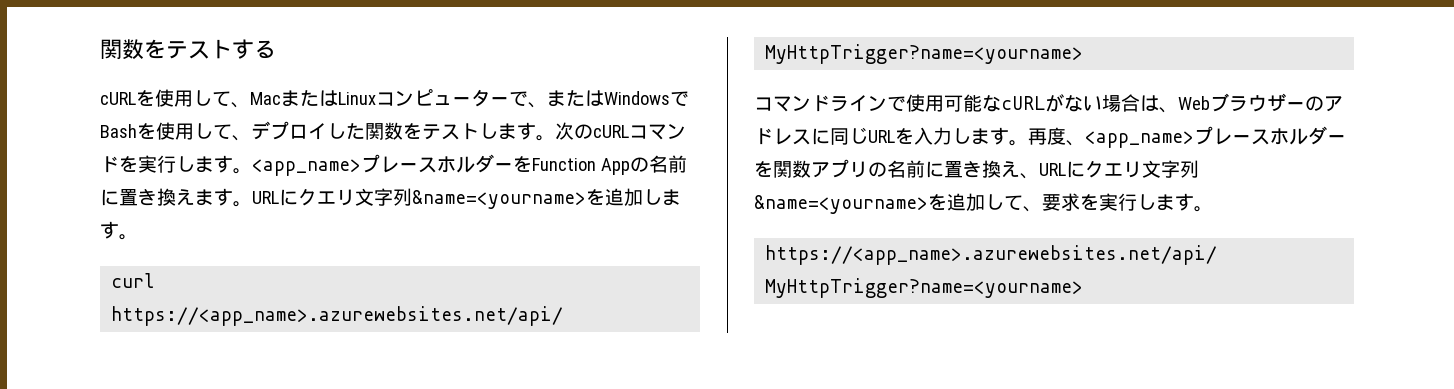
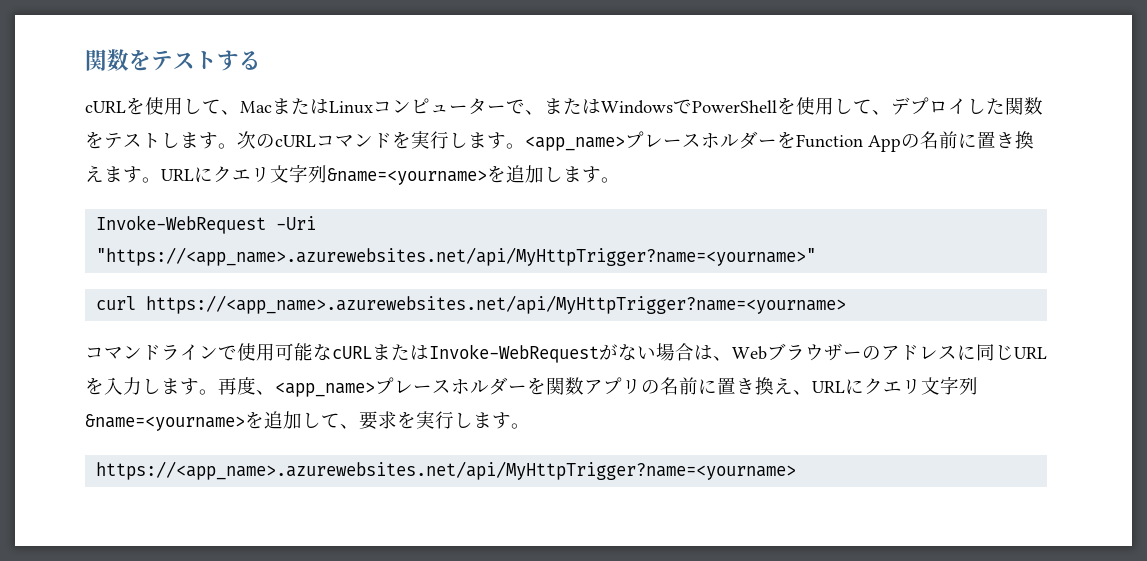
[100,124,137,138] Bash -> [692,100,777,113] PowerShell
(138, 237) none -> [96,215,317,234] [96,247,817,266] // Invoke-WebRequest -Uri "https://<app_name>.azurewebsites.net/api/MyHttpTrigger?name=<yourname>"
(1045, 103) none -> [372,344,599,363] またはInvoke-WebRequest

